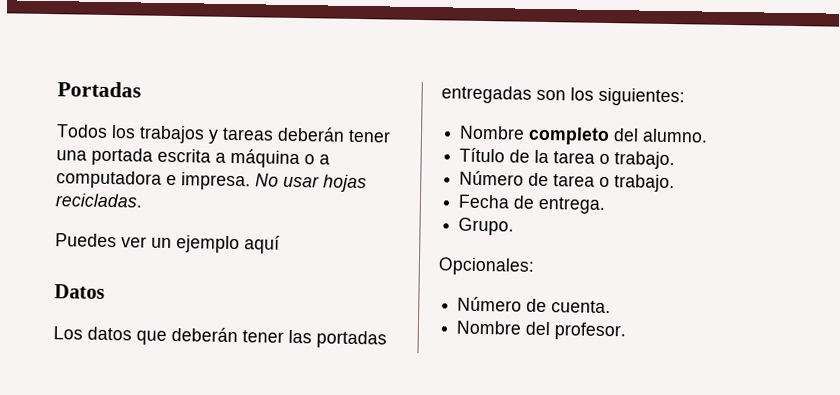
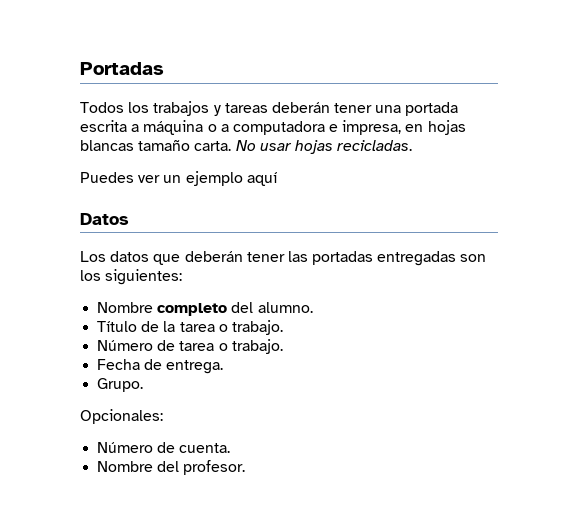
[181,172,251,191] impresa. -> [342,120,466,135] [80,140,232,151] impresa, en hojas blancas tamaño carta.

